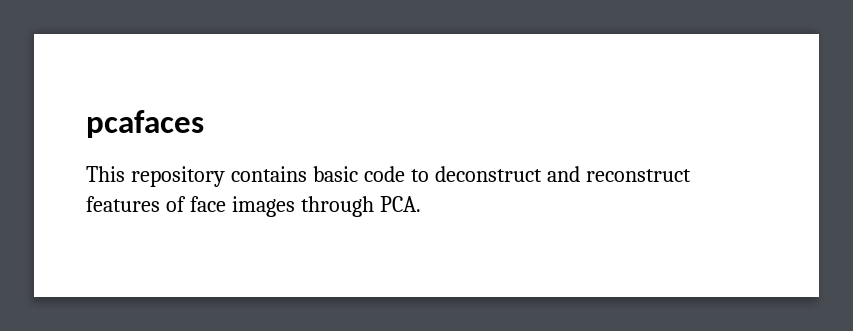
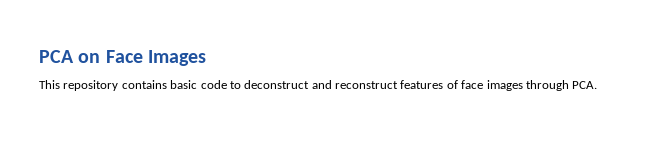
[86,110,204,138] pcafaces -> [39,50,206,66] PCA on Face Images

